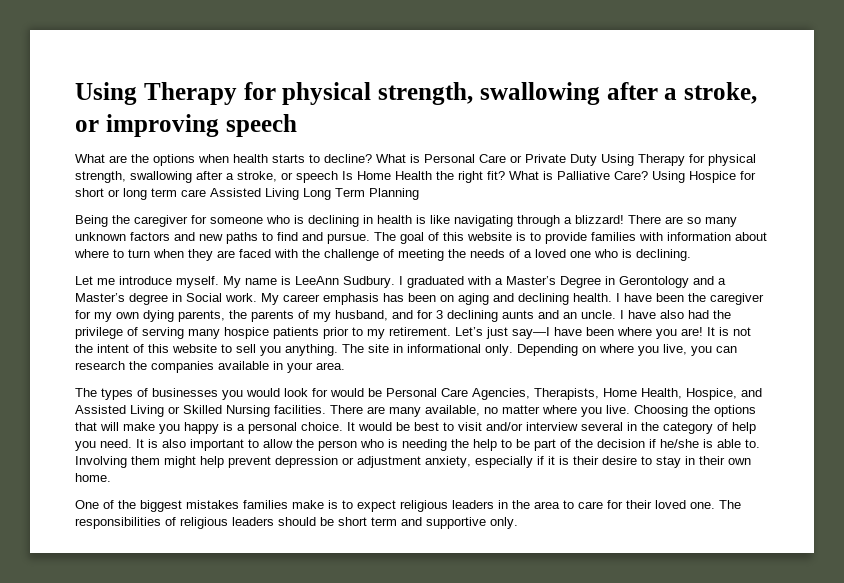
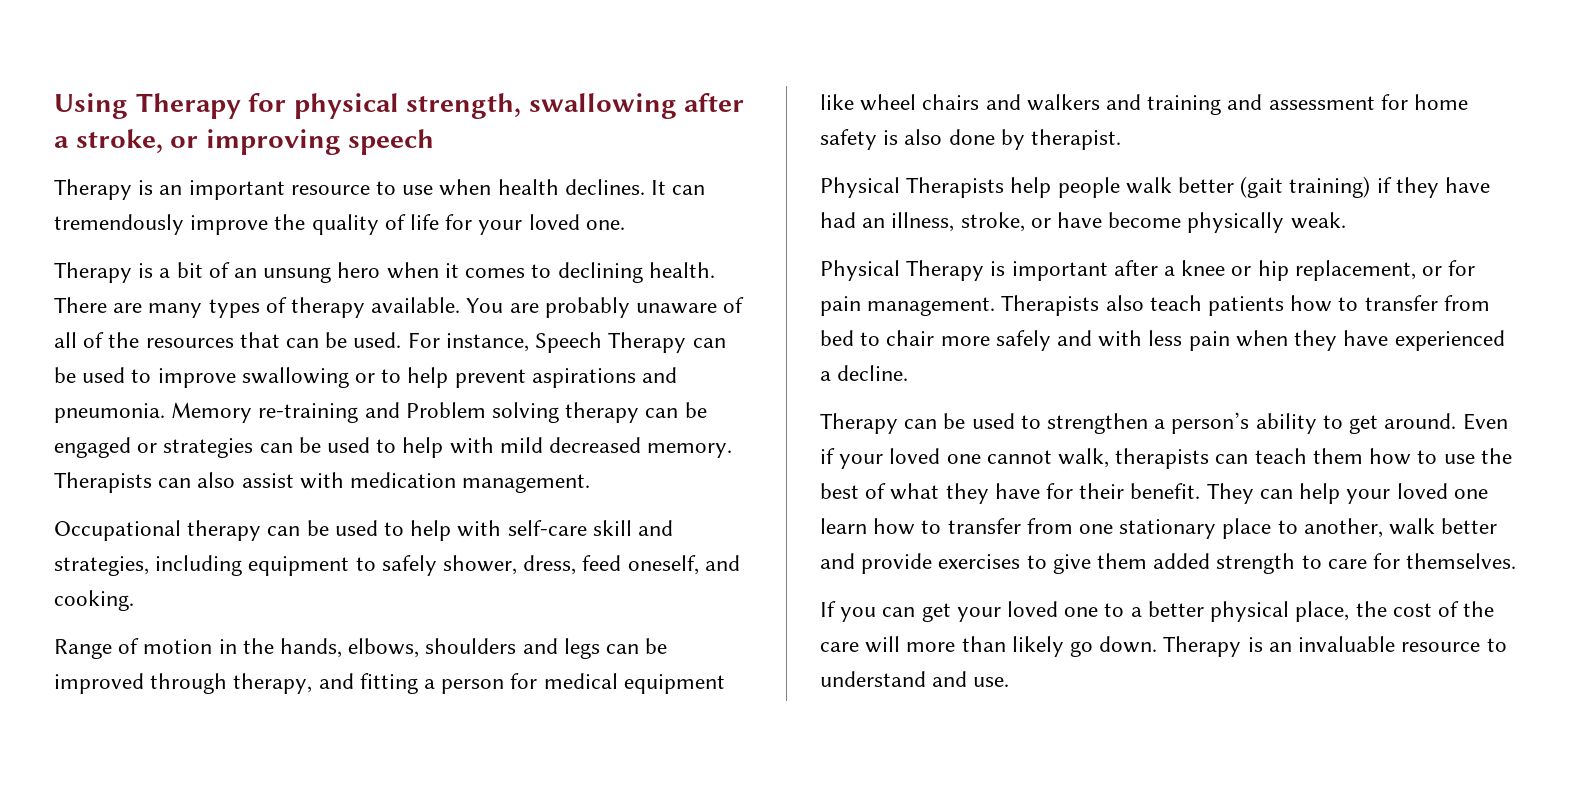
[75,154,756,166] [75,171,756,183] [75,188,419,200] [75,215,737,227] [75,232,767,244] [74,249,691,261] [75,276,726,288] [75,293,764,305] [75,310,731,322] [75,327,751,339] [75,344,737,356] [75,361,345,373] [75,388,762,400] [75,405,756,417] [75,422,756,434] [75,439,760,451] [75,456,751,468] [75,473,111,482] [75,500,741,512] [75,517,518,529] What are the options when health starts to decline? What is Personal Care or Private Duty Using Therapy for physical strength, swallowing after a stroke, or speech Is Home Health the right fit? What is Palliative Care? Using Hospice for short or long term care Assisted Living Long Term Planning // Being the caregiver for someone who is declining in health is like navigating through a blizzard! There are so many unknown factors and new paths to find and pursue. The goal of this website is to provide families with information about where to turn when they are faced with the challenge of meeting the needs of a loved one who is declining. // Let me introduce myself. My name is LeeAnn Sudbury. I graduated with a Master’s Degree in Gerontology and a Master’s degree in Social work. My career emphasis has been on aging and declining health. I have been the caregiver for my own dying parents, the parents of my husband, and for 3 declining aunts and an uncle. I have also had the privilege of serving many hospice patients prior to my retirement. Let’s just say—I have been where you are! It is not the intent of this website to sell you anything. The site in informational only. Depending on where you live, you can research the companies available in your area. // The types of businesses you would look for would be Personal Care Agencies, Therapists, Home Health, Hospice, and Assisted Living or Skilled Nursing facilities. There are many available, no matter where you live. Choosing the options that will make you happy is a personal choice. It would be best to visit and/or interview several in the category of help you need. It is also important to allow the person who is needing the help to be part of the decision if he/she is able to. Involving them might help prevent depression or adjustment anxiety, especially if it is their desire to stay in their own home. // One of the biggest mistakes families make is to expect religious leaders in the area to care for their loved one. The responsibilities of religious leaders should be short term and supportive only. -> [54,179,706,200] [54,214,625,235] [54,262,715,283] [54,297,745,318] [54,332,726,353] [54,367,678,388] [54,402,707,423] [54,437,733,458] [54,472,591,493] [54,520,674,541] [54,555,740,576] [54,590,134,611] [54,638,668,659] [54,673,725,694] [820,94,1469,115] [820,129,1122,150] [820,176,1491,198] [820,212,1346,233] [820,260,1476,281] [820,295,1490,316] [820,330,1505,351] [820,365,909,381] [820,412,1508,434] [820,448,1512,469] [820,483,1488,504] [820,518,1498,539] [820,553,1517,574] [820,601,1495,622] [820,636,1507,657] [820,671,1010,687] Therapy is an important resource to use when health declines. It can tremendously improve the quality of life for your loved one. // Therapy is a bit of an unsung hero when it comes to declining health. There are many types of therapy available. You are probably unaware of all of the resources that can be used. For instance, Speech Therapy can be used to improve swallowing or to help prevent aspirations and pneumonia. Memory re-training and Problem solving therapy can be engaged or strategies can be used to help with mild decreased memory. Therapists can also assist with medication management. // Occupational therapy can be used to help with self-care skill and strategies, including equipment to safely shower, dress, feed oneself, and cooking. // Range of motion in the hands, elbows, shoulders and legs can be improved through therapy, and fitting a person for medical equipment like wheel chairs and walkers and training and assessment for home safety is also done by therapist. // Physical Therapists help people walk better (gait training) if they have had an illness, stroke, or have become physically weak. // Physical Therapy is important after a knee or hip replacement, or for pain management. Therapists also teach patients how to transfer from bed to chair more safely and with less pain when they have experienced a decline. // Therapy can be used to strengthen a person’s ability to get around. Even if your loved one cannot walk, therapists can teach them how to use the best of what they have for their benefit. They can help your loved one learn how to transfer from one stationary place to another, walk better and provide exercises to give them added strength to care for themselves. // If you can get your loved one to a better physical place, the cost of the care will more than likely go down. Therapy is an invaluable resource to understand and use.

